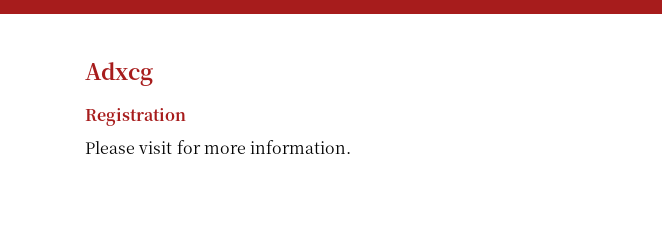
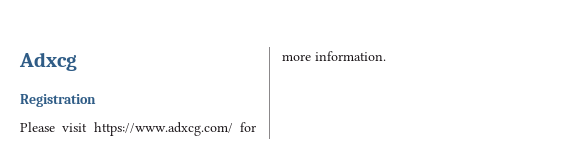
(173, 147) none -> [93,122,233,136] https://www.adxcg.com/

